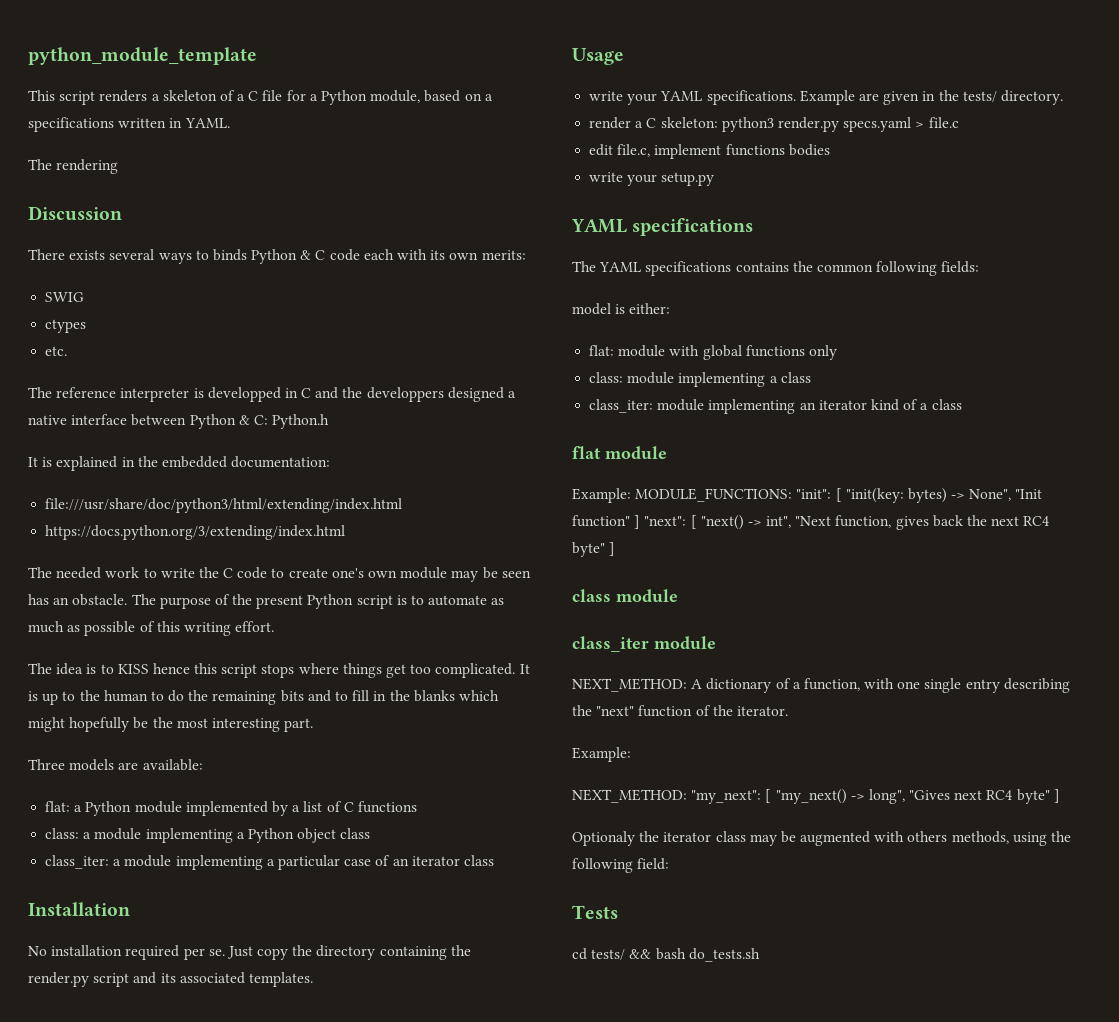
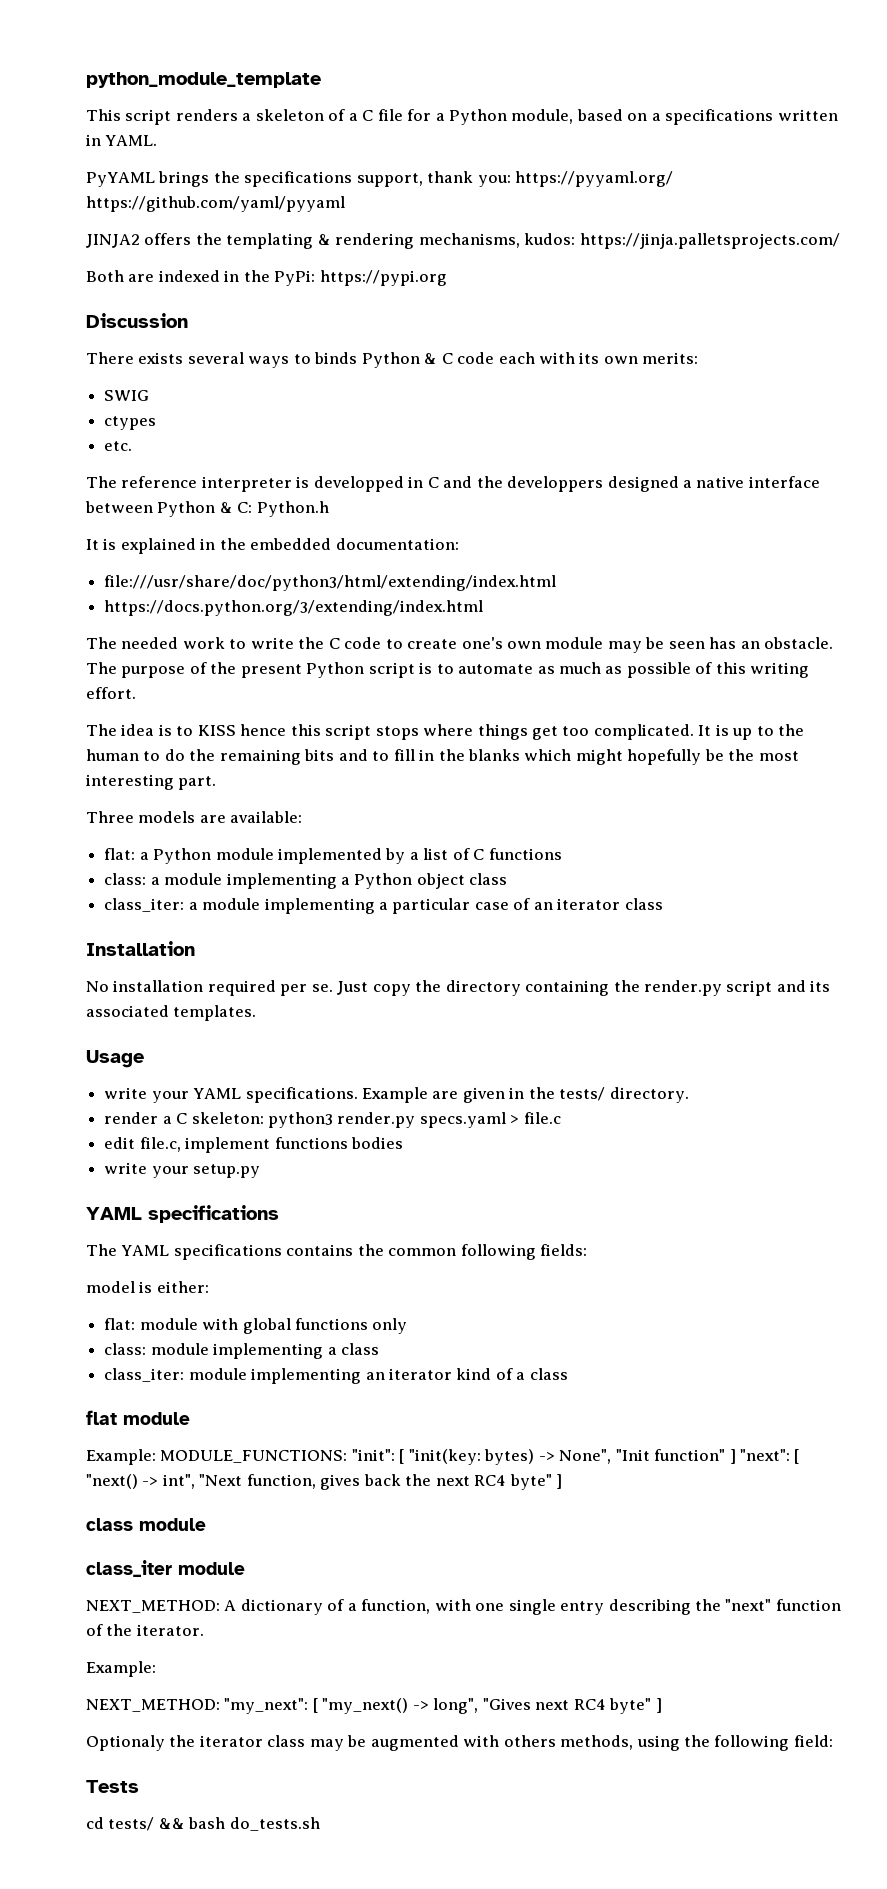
[28,159,119,174] The rendering -> [86,171,674,187] [86,196,345,212] [86,233,840,249] [86,270,447,286] PyYAML brings the specifications support, thank you: https://pyyaml.org/ https://github.com/yaml/pyyaml // JINJA2 offers the templating & rendering mechanisms, kudos: https://jinja.palletsprojects.com/ // Both are indexed in the PyPi: https://pypi.org

